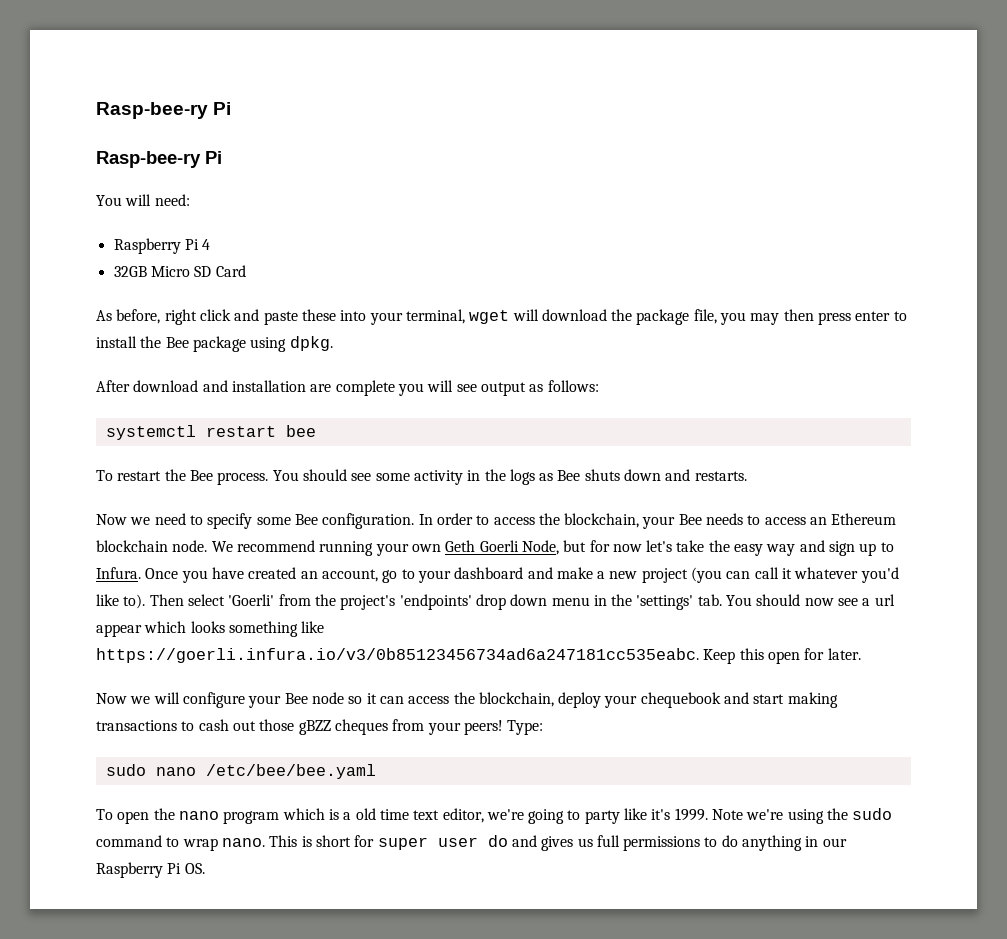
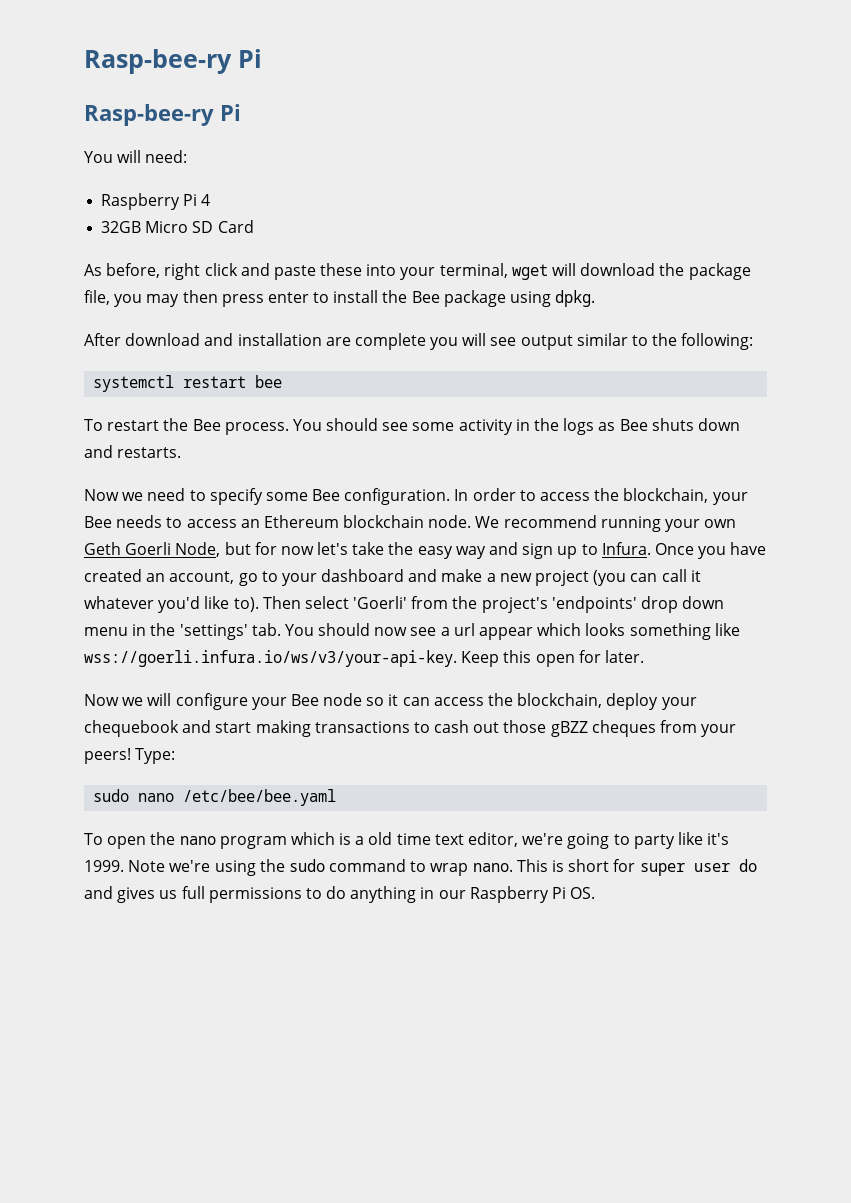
[529,380,599,392] as follows: -> [576,333,754,350] similar to the following:
[96,648,699,663] https://goerli.infura.io/v3/0b85123456734ad6a247181cc535eabc. -> [84,650,457,667] wss://goerli.infura.io/ws/v3/your-api-key.

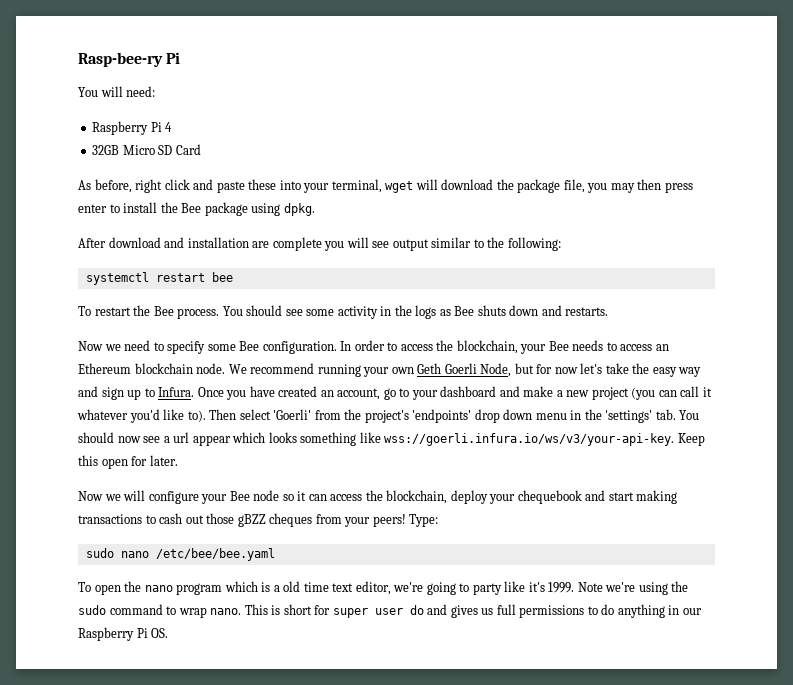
[84,49,262,74] [84,104,241,126] Rasp-bee-ry Pi // Rasp-bee-ry Pi -> [78,52,181,67] Rasp-bee-ry Pi

